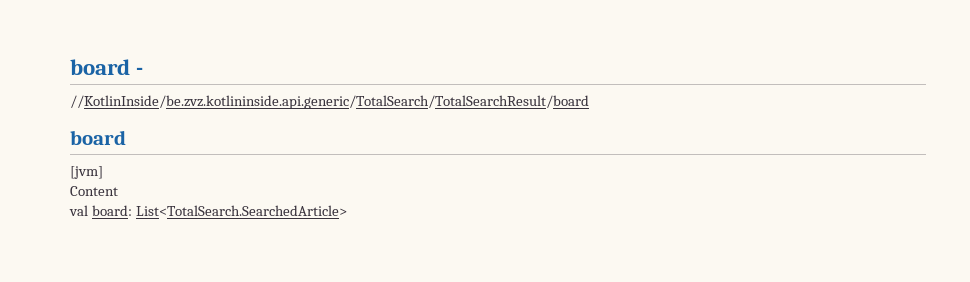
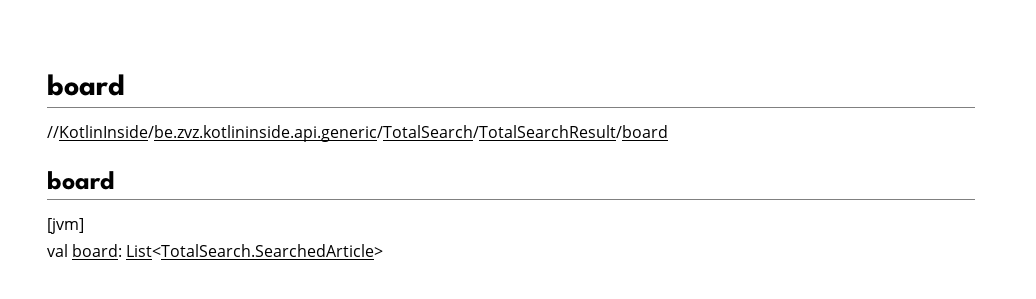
[70,59,144,75] board - -> [47,74,125,96] board
[70,186,118,196] // Content -> (84, 226) none

